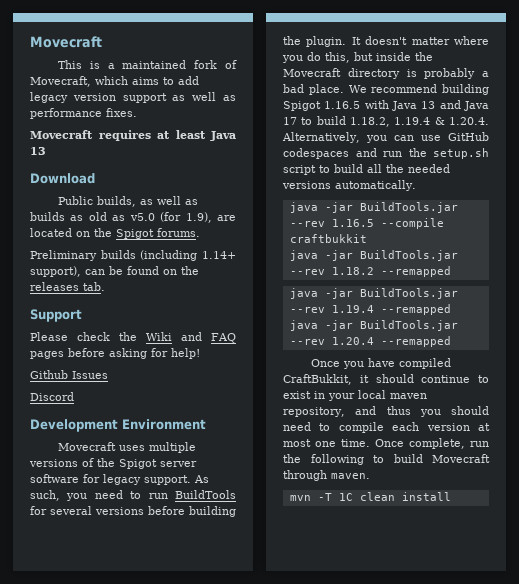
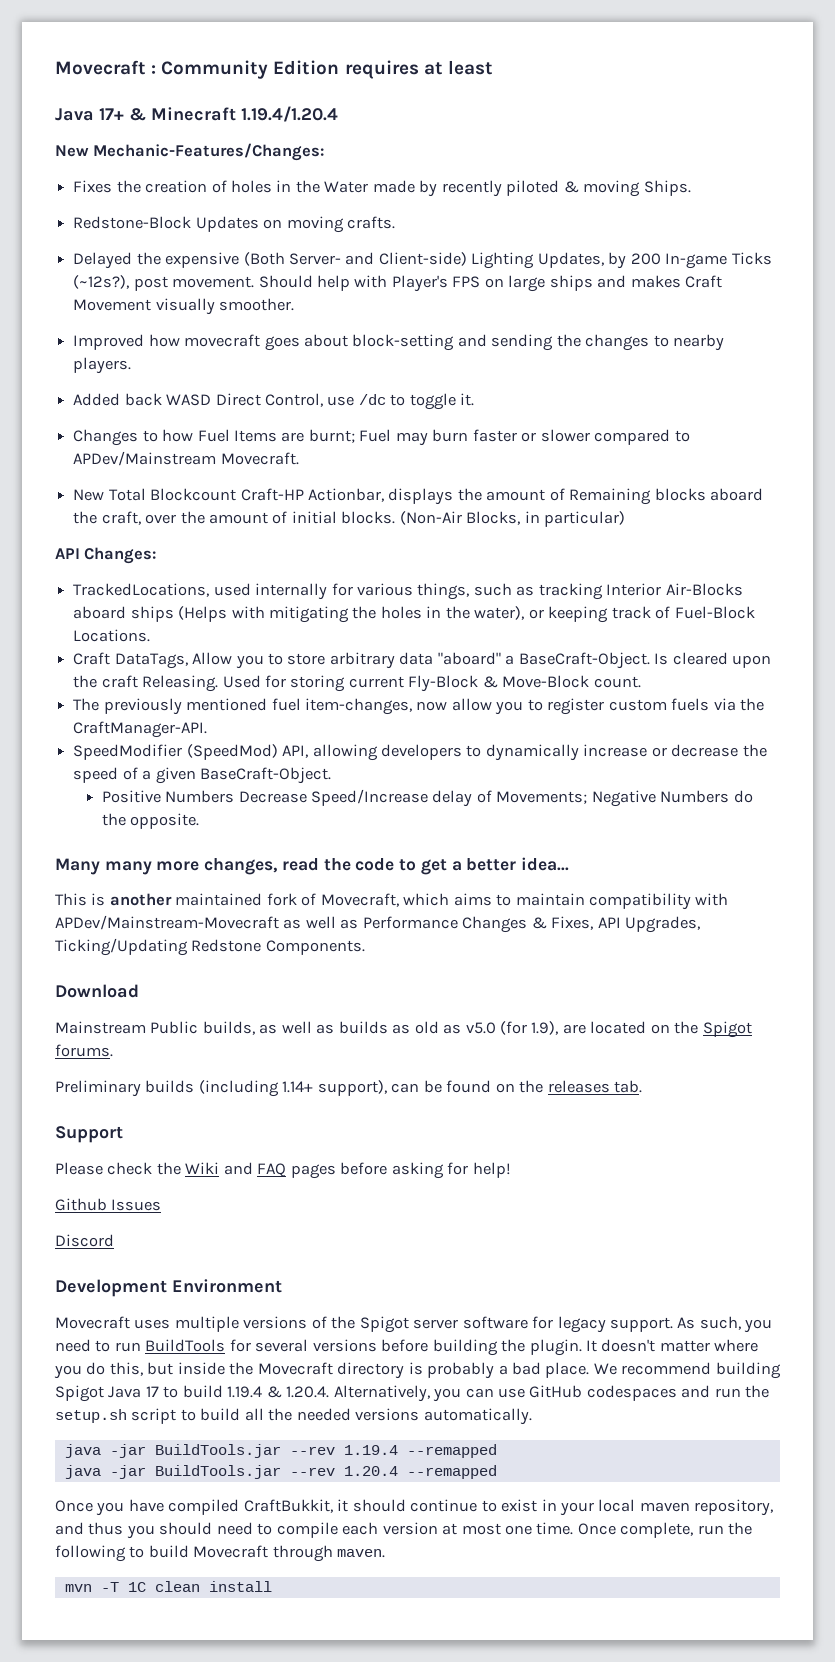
[30,36,102,48] Movecraft -> [55,60,493,79] [55,106,338,122] [55,143,325,161] [73,180,691,197] [73,216,395,233] [73,252,772,269] [73,275,723,292] [73,298,295,315] [73,334,725,351] [73,357,132,374] [73,393,475,410] [73,429,690,446] [73,451,299,466] [73,488,764,505] [73,511,626,527] [55,547,157,564] [73,583,743,600] [73,606,755,623] [73,629,151,642] [73,652,772,669] [73,675,641,692] [73,698,765,715] [73,721,208,738] [73,744,767,761] [73,767,331,784] [101,789,753,807] [101,813,200,829] [55,857,569,875] Movecraft : Community Edition requires at least // Java 17+ & Minecraft 1.19.4/1.20.4 // New Mechanic-Features/Changes: // Fixes the creation of holes in the Water made by recently piloted & moving Ships. // Redstone-Block Updates on moving crafts. // Delayed the expensive (Both Server- and Client-side) Lighting Updates, by 200 In-game Ticks (~12s?), post movement. Should help with Player's FPS on large ships and makes Craft Movement visually smoother. // Improved how movecraft goes about block-setting and sending the changes to nearby players. // Added back WASD Direct Control, use /dc to toggle it. // Changes to how Fuel Items are burnt; Fuel may burn faster or slower compared to APDev/Mainstream Movecraft. // New Total Blockcount Craft-HP Actionbar, displays the amount of Remaining blocks aboard the craft, over the amount of initial blocks. (Non-Air Blocks, in particular) // API Changes: // TrackedLocations, used internally for various things, such as tracking Interior Air-Blocks aboard ships (Helps with mitigating the holes in the water), or keeping track of Fuel-Block Locations. // Craft DataTags, Allow you to store arbitrary data "aboard" a BaseCraft-Object. Is cleared upon the craft Releasing. Used for storing current Fly-Block & Move-Block count. // The previously mentioned fuel item-changes, now allow you to register custom fuels via the CraftManager-API. // SpeedModifier (SpeedMod) API, allowing developers to dynamically increase or decrease the speed of a given BaseCraft-Object. // Positive Numbers Decrease Speed/Increase delay of Movements; Negative Numbers do the opposite. // Many many more changes, read the code to get a better idea...
[107,63,115,69] a -> [109,893,172,906] another
[178,76,199,85] [30,92,237,103] [30,108,137,119] [30,130,236,141] [30,147,46,155] add legacy version support as well as performance fixes. // Movecraft requires at least Java 13 -> [515,893,729,910] [55,915,701,933] [55,938,365,956] maintain compatibility with APDev/Mainstream-Movecraft as well as Performance Changes & Fixes, API Upgrades, Ticking/Updating Redstone Components.
(95, 178) none -> [55,1021,146,1034] Mainstream
[324,100,461,111] 1.16.5 with Java 13 and -> (104, 1393) none
[350,117,390,127] 1.18.2, -> (223, 1391) none
[289,202,458,213] [289,218,444,229] [289,234,367,243] [289,250,458,261] [289,266,451,277] // java -jar BuildTools.jar --rev 1.16.5 --compile craftbukkit // java -jar BuildTools.jar --rev 1.18.2 --remapped -> (532, 1416) none

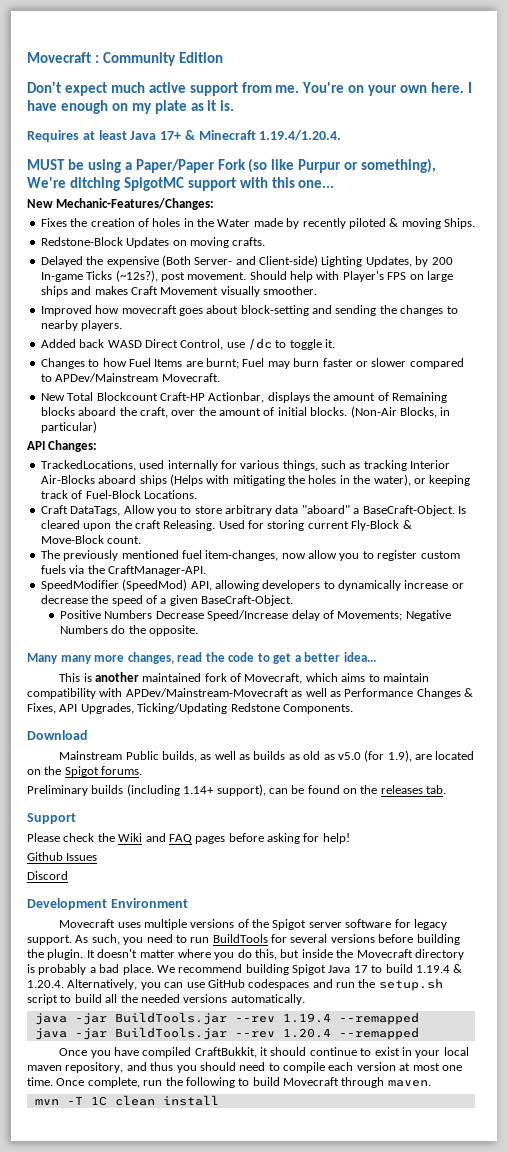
[344,60,419,79] requires -> [27,82,472,96] [27,100,235,114] [27,130,79,142] // Don't expect much active support from me. You're on your own here. I have enough on my plate as it is. // Requires
(493, 67) // -> (127, 135) none
[241,106,338,122] 1.19.4/1.20.4 -> [259,130,342,141] [27,158,437,173] [27,177,335,191] 1.19.4/1.20.4. // MUST be using a Paper/Paper Fork (so like Purpur or something), We're ditching SpigotMC support with this one...

